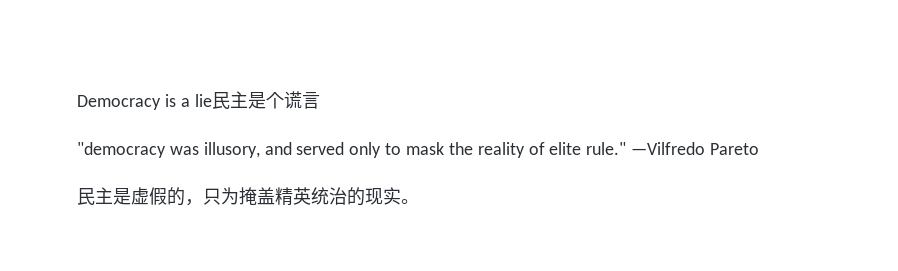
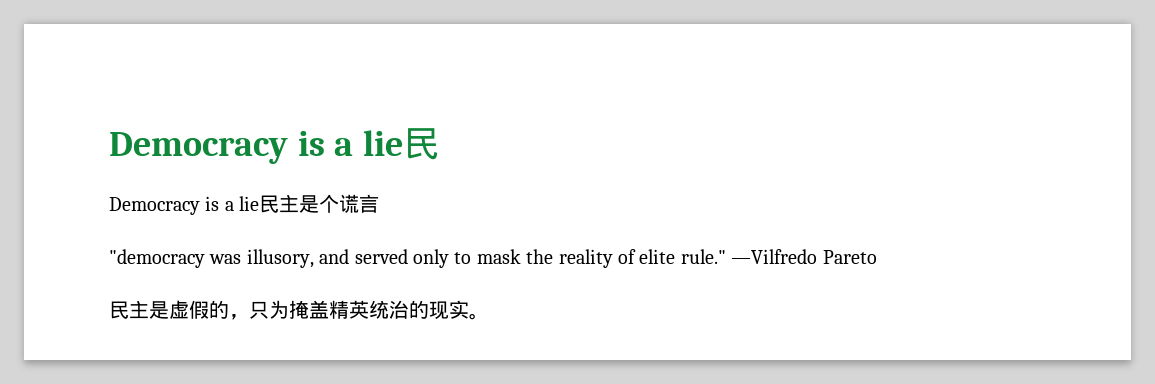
[77,92,230,110] Democracy is a lie民 -> [109,128,440,164] [109,195,280,215] Democracy is a lie民 // Democracy is a lie民

